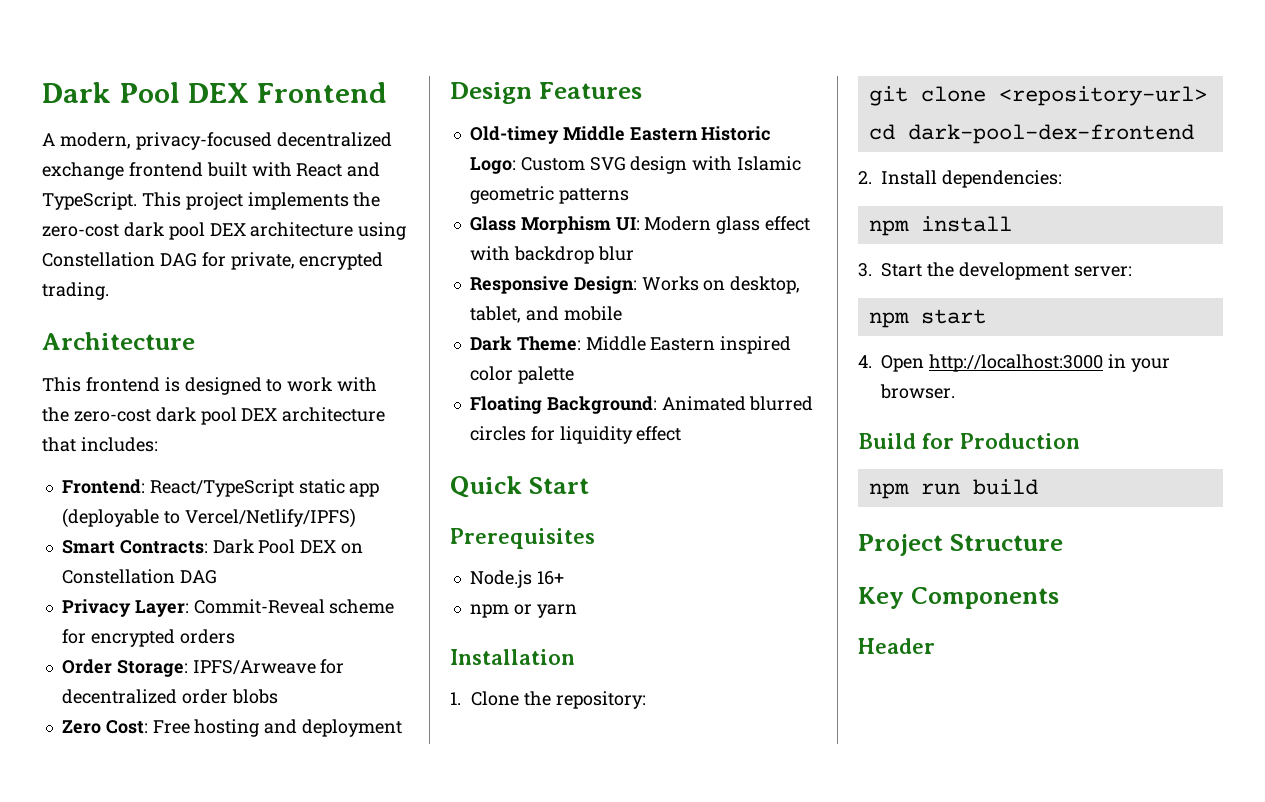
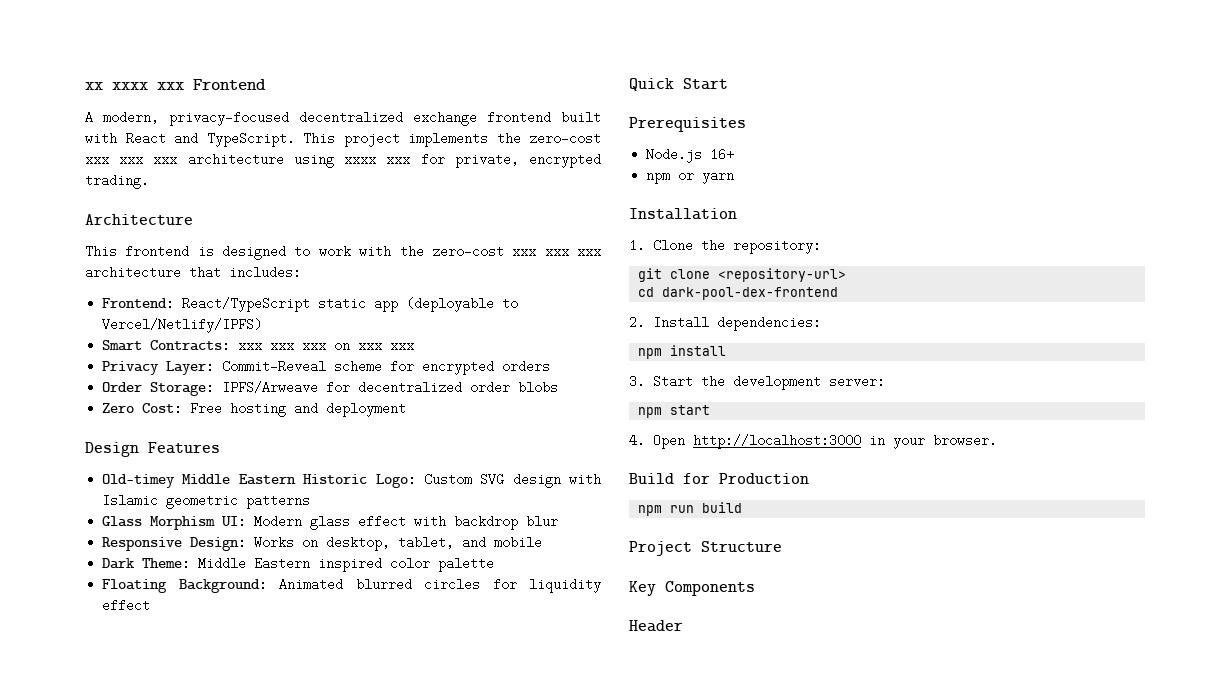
[42,82,249,103] Dark Pool DEX -> [85,82,184,90] xx xxxx xxx
[123,222,407,240] [42,252,197,267] dark pool DEX architecture using Constellation DAG -> [85,153,411,168] xxx xxx xxx architecture using xxxx xxx
[155,407,278,425] dark pool DEX -> [512,249,602,256] xxx xxx xxx
[212,539,364,554] [61,569,217,584] Dark Pool DEX on Constellation DAG -> [238,343,415,350] xxx xxx xxx on xxx xxx

